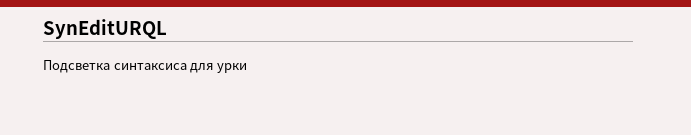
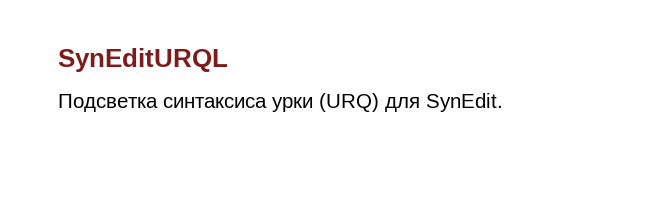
[190,63,247,73] для урки -> [272,93,503,112] урки (URQ) для SynEdit.

